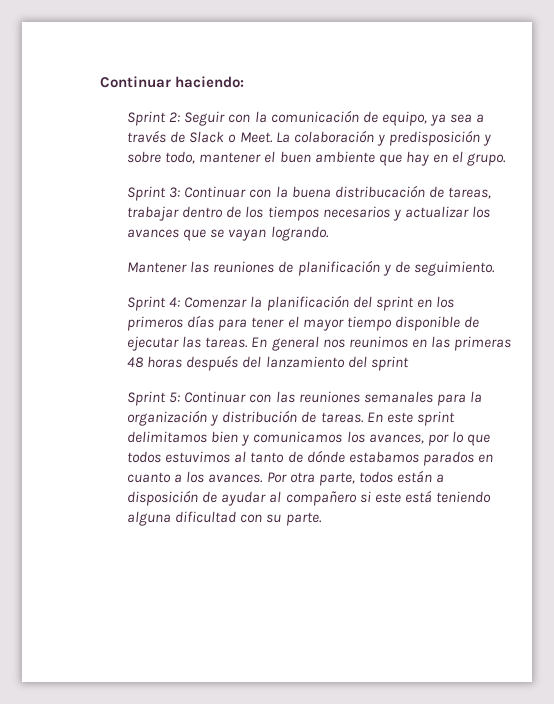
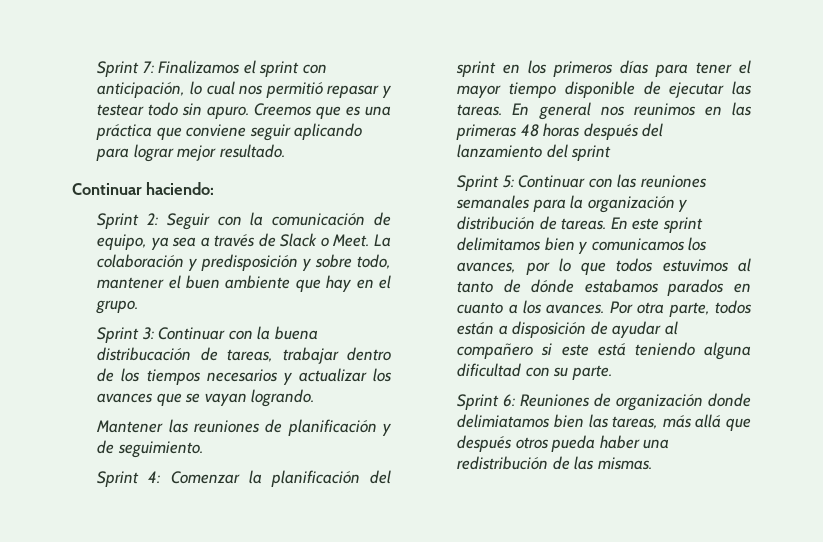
(100, 82) none -> [97,60,327,77] [97,81,393,98] [97,102,391,119] [96,123,363,141] [96,144,285,162] Sprint 7: Finalizamos el sprint con anticipación, lo cual nos permitió repasar y testear todo sin apuro. Creemos que es una práctica que conviene seguir aplicando para lograr mejor resultado. //
(322, 519) none -> [457,393,751,411] [457,414,751,431] [457,435,670,452] [457,456,652,470] // Sprint 6: Reuniones de organización donde delimiatamos bien las tareas, más allá que después otros pueda haber una redistribución de las mismas.

